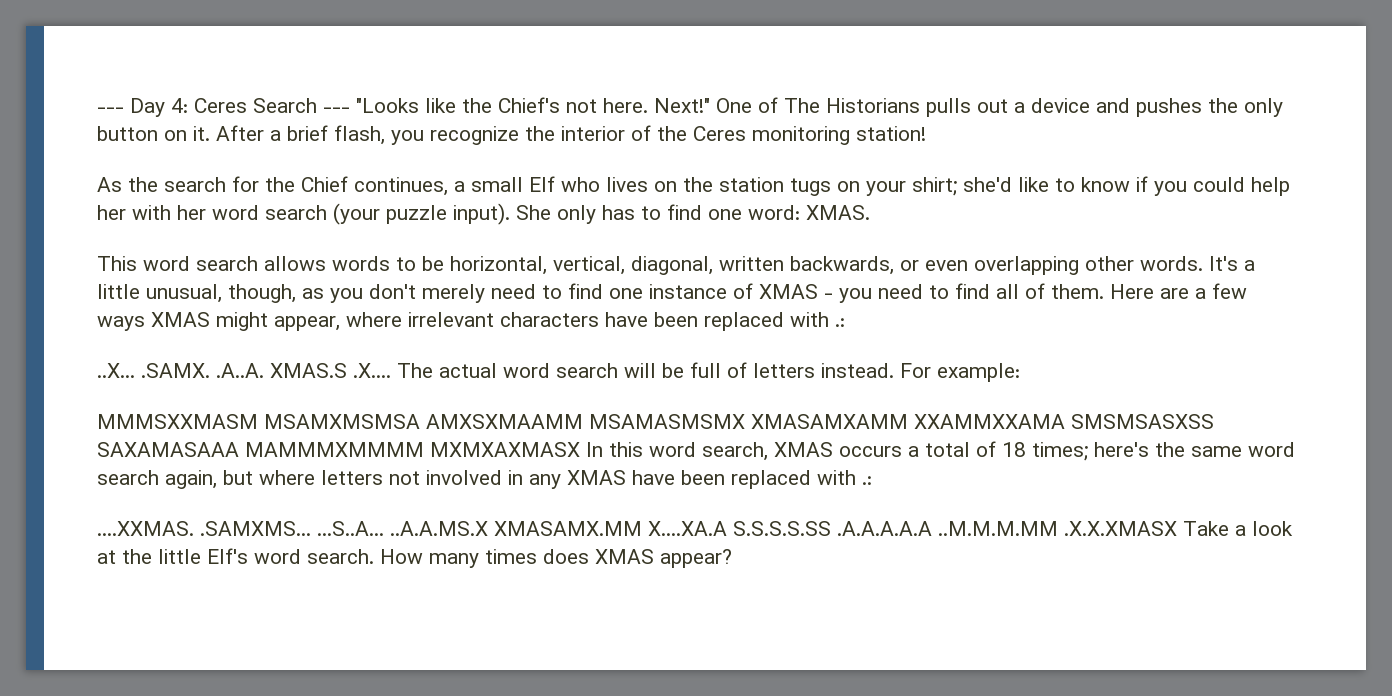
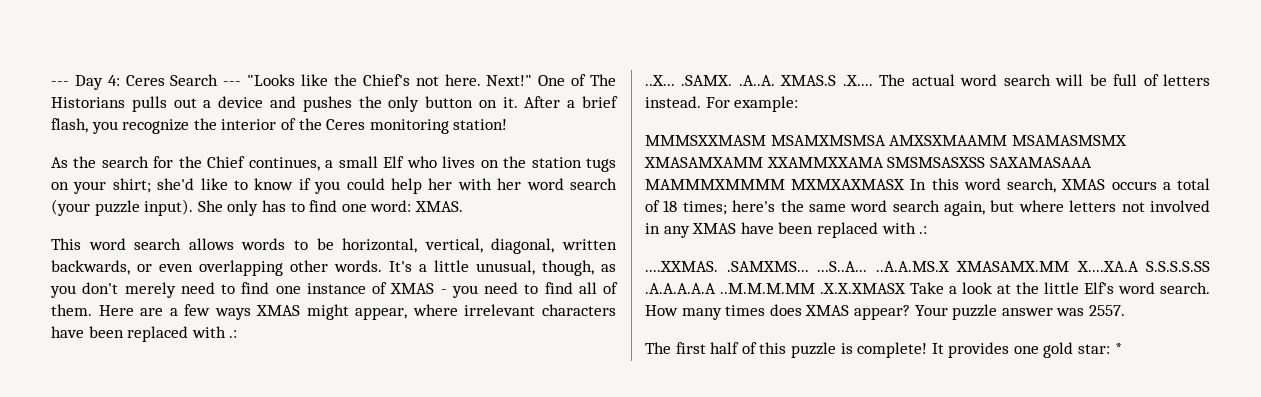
(732, 558) none -> [914,304,1125,320] [645,342,1122,358] Your puzzle answer was 2557. // The first half of this puzzle is complete! It provides one gold star: *

